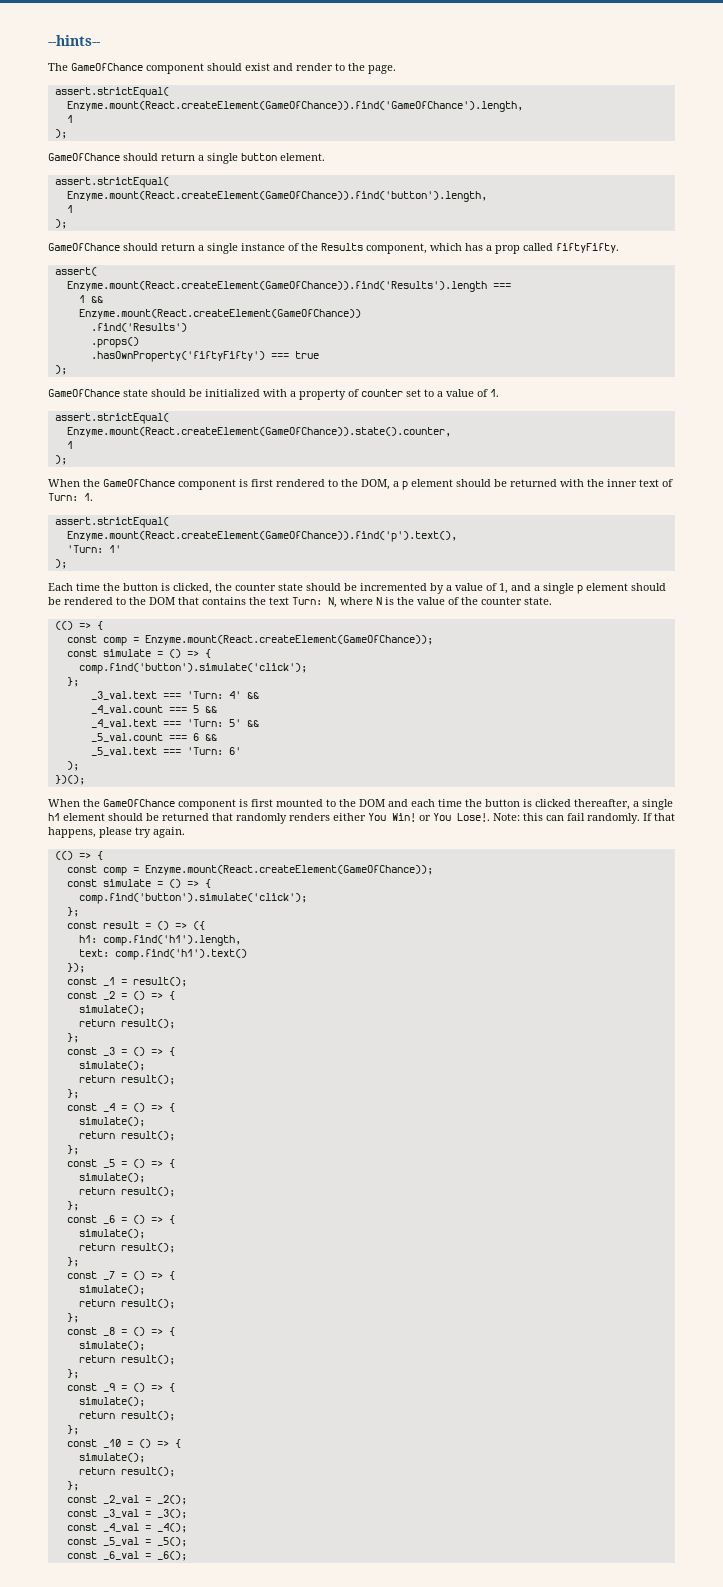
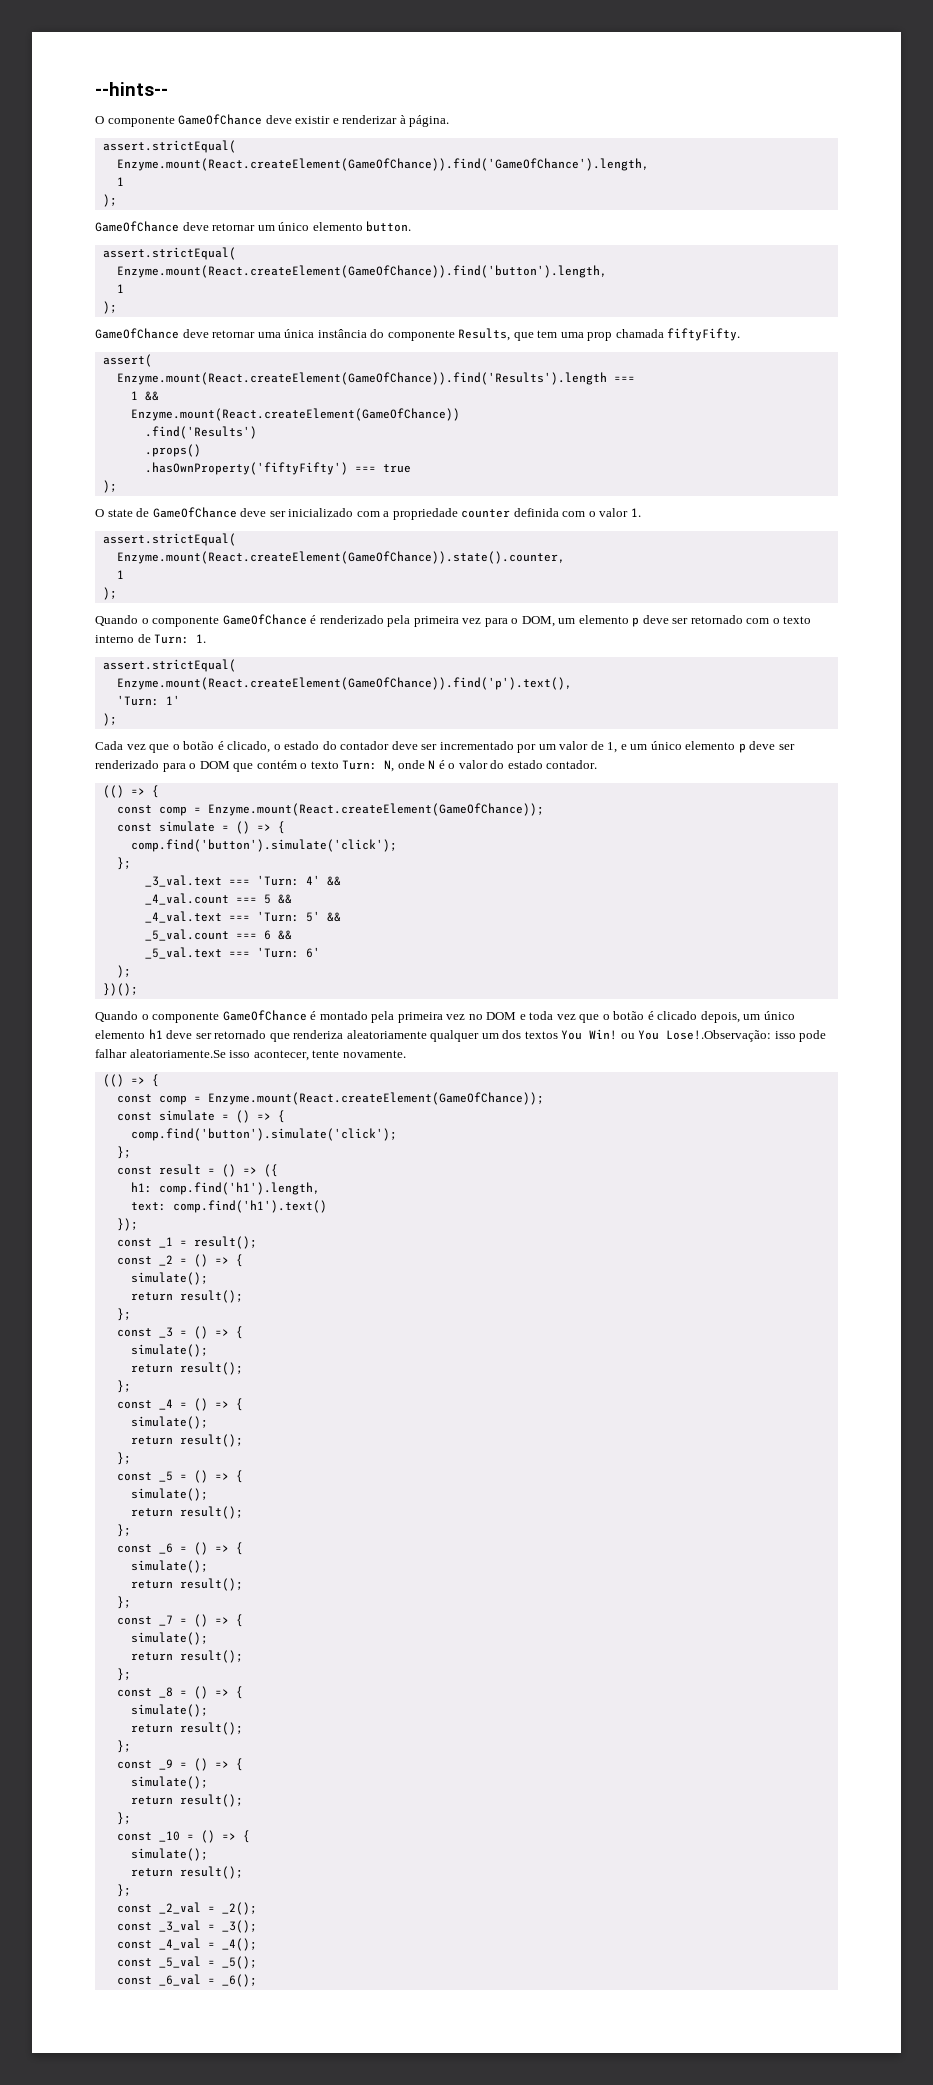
[48,63,396,74] The GameOfChance component should exist and render to the page. -> [95,114,450,127] O componente GameOfChance deve existir e renderizar à página.
[123,153,325,164] should return a single button element. -> [182,221,412,232] deve retornar um único elemento button.
[123,243,553,254] should return a single instance of the Results component, which has a prop called -> [182,328,664,341] deve retornar uma única instância do componente Results, que tem uma prop chamada
[48,389,488,400] GameOfChance state should be initialized with a property of counter set to a value of -> [95,507,629,520] O state de GameOfChance deve ser inicializado com a propriedade counter definida com o valor
[48,479,673,490] When the GameOfChance component is first rendered to the DOM, a p element should be returned with the inner text of -> [95,614,812,627] [95,634,151,643] Quando o componente GameOfChance é renderizado pela primeira vez para o DOM, um elemento p deve ser retornado com o texto interno de
[48,583,666,594] [48,597,552,608] Each time the button is clicked, the counter state should be incremented by a value of 1, and a single p element should be rendered to the DOM that contains the text Turn: N, where N is the value of the counter state. -> [95,741,795,753] [95,760,598,772] Cada vez que o botão é clicado, o estado do contador deve ser incrementado por um valor de 1, e um único elemento p deve ser renderizado para o DOM que contém o texto Turn: N, onde N é o valor do estado contador.
[48,799,673,810] [48,813,675,824] [48,827,185,838] When the GameOfChance component is first mounted to the DOM and each time the button is clicked thereafter, a single h1 element should be returned that randomly renders either You Win! or You Lose!. Note: this can fail randomly. If that happens, please try again. -> [95,1010,795,1023] [95,1029,827,1042] [95,1049,406,1061] Quando o componente GameOfChance é montado pela primeira vez no DOM e toda vez que o botão é clicado depois, um único elemento h1 deve ser retornado que renderiza aleatoriamente qualquer um dos textos You Win! ou You Lose!.Observação: isso pode falhar aleatoriamente.Se isso acontecer, tente novamente.

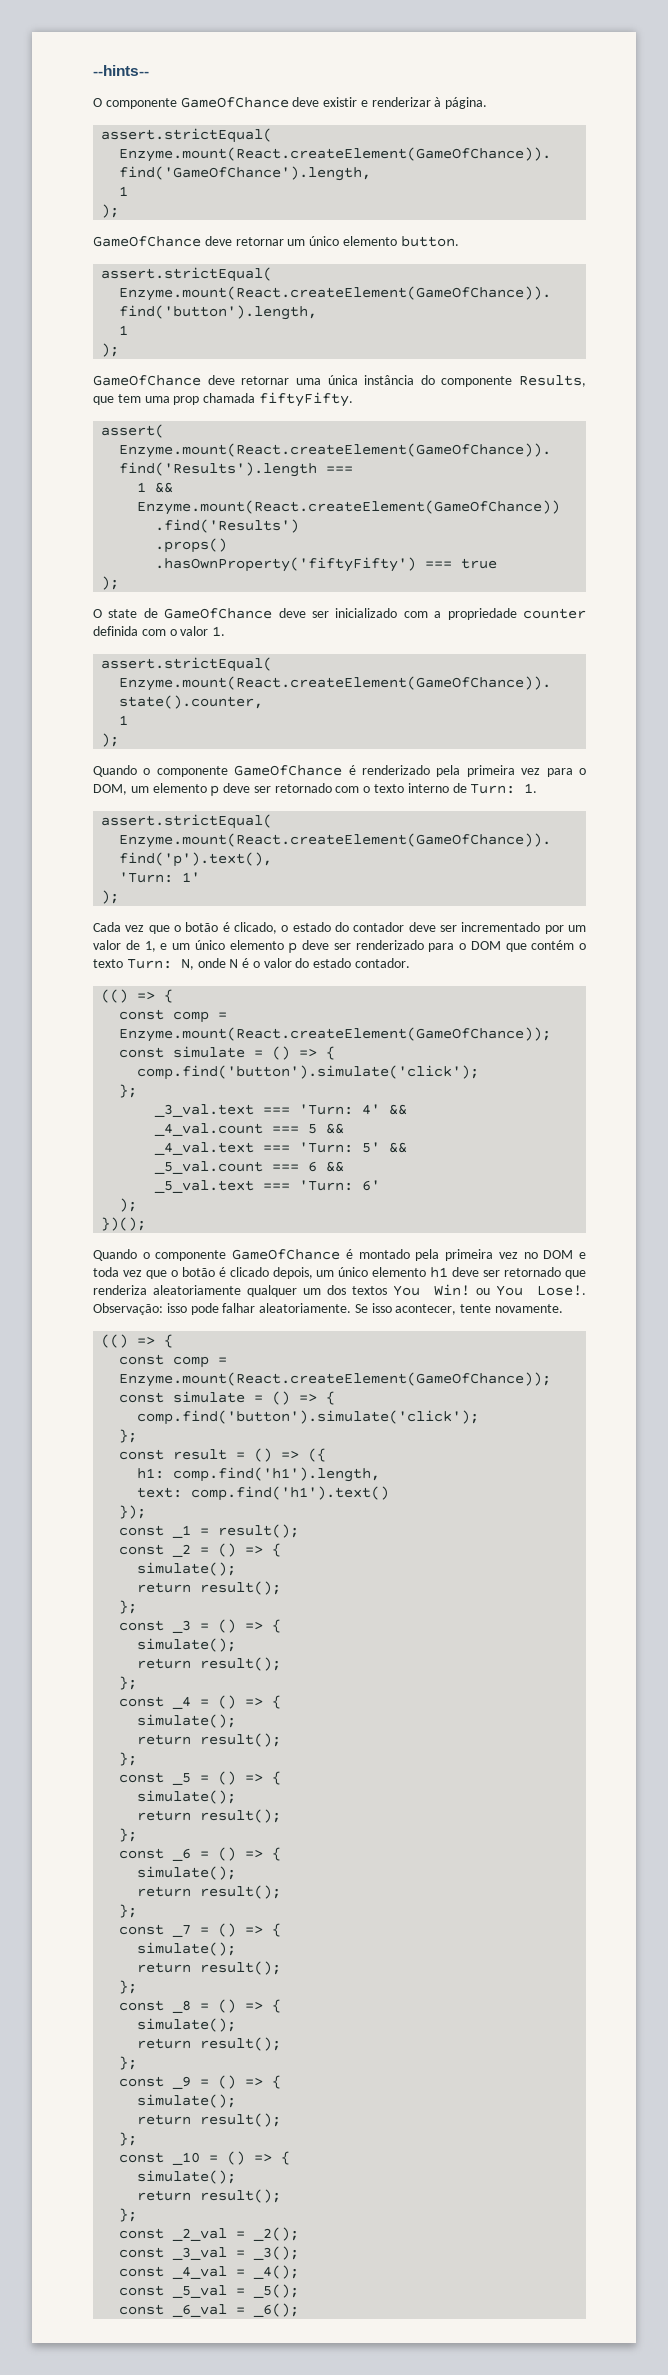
[666,1030,772,1042] Lose!.Observação: -> [537,1285,586,1296] [93,1303,163,1315] Lose!. Observação:
[129,1049,226,1058] aleatoriamente.Se -> [259,1303,368,1313] aleatoriamente. Se

